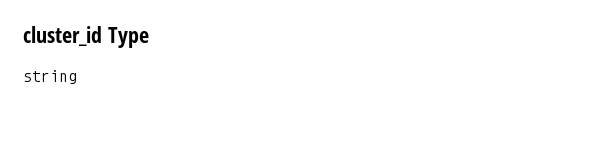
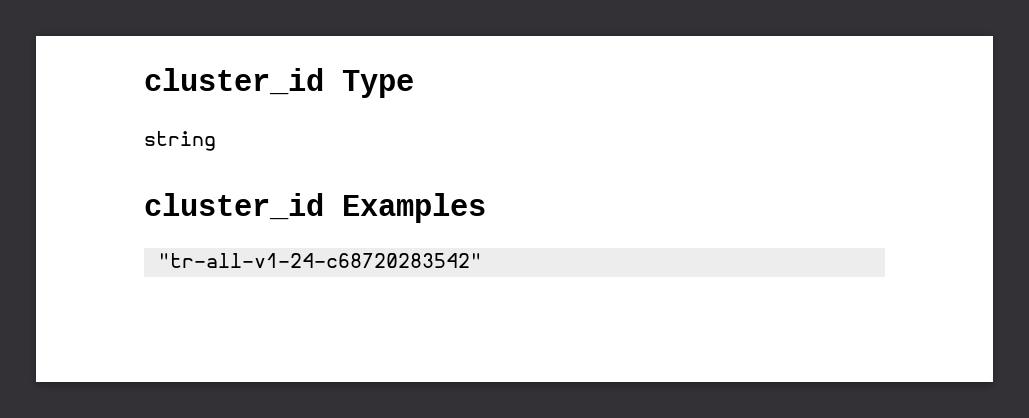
(77, 77) none -> [144,193,486,223] [157,253,482,268] // cluster_id Examples // "tr-all-v1-24-c68720283542"

